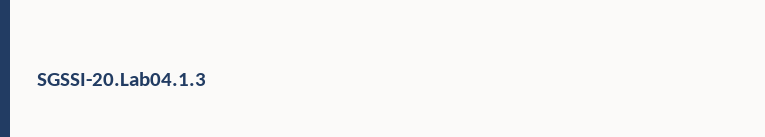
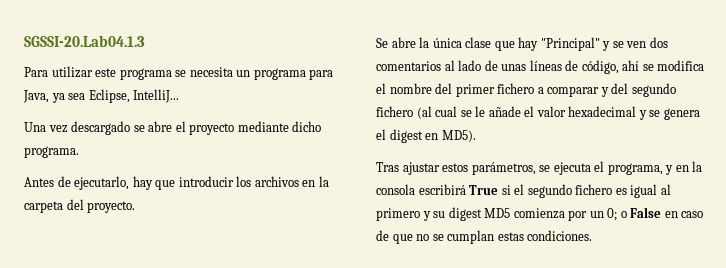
(206, 79) none -> [24,66,334,80] [23,89,180,103] [24,121,322,135] [24,146,79,158] [24,176,329,190] [24,199,136,213] [376,37,668,51] [376,60,705,74] [376,83,676,97] [376,106,700,120] [376,129,476,143] [376,161,703,175] [376,184,671,198] [376,207,704,221] [376,230,593,244] // Para utilizar este programa se necesita un programa para Java, ya sea Eclipse, IntelliJ... // Una vez descargado se abre el proyecto mediante dicho programa. // Antes de ejecutarlo, hay que introducir los archivos en la carpeta del proyecto. // Se abre la única clase que hay "Principal" y se ven dos comentarios al lado de unas líneas de código, ahí se modifica el nombre del primer fichero a comparar y del segundo fichero (al cual se le añade el valor hexadecimal y se genera el digest en MD5). // Tras ajustar estos parámetros, se ejecuta el programa, y en la consola escribirá True si el segundo fichero es igual al primero y su digest MD5 comienza por un 0; o False en caso de que no se cumplan estas condiciones.

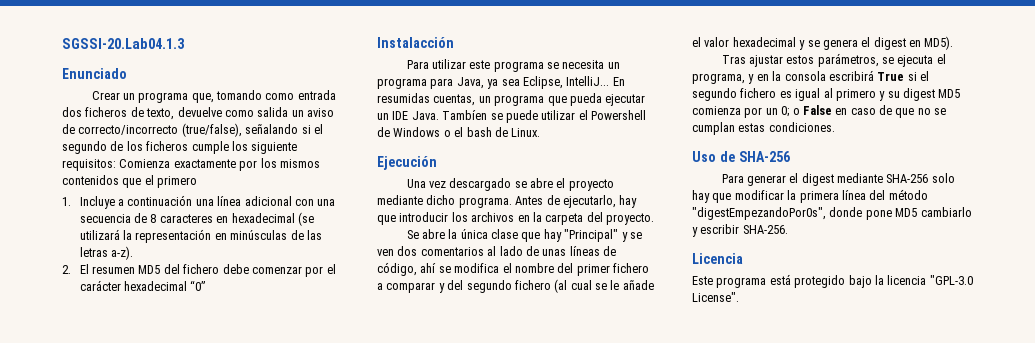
(145, 41) none -> [62,68,127,79] [91,90,336,103] [62,107,334,120] [62,123,323,137] [62,141,298,154] [62,158,320,171] [62,175,198,188] [62,195,336,209] [79,212,314,226] [79,229,322,243] [79,246,134,260] [62,264,336,277] [79,280,206,291] [377,37,454,48] // Enunciado // Crear un programa que, tomando como entrada dos ficheros de texto, devuelve como salida un aviso de correcto/incorrecto (true/false), señalando si el segundo de los ficheros cumple los siguiente requisitos: Comienza exactamente por los mismos contenidos que el primero // 1. Incluye a continuación una línea adicional con una secuencia de 8 caracteres en hexadecimal (se utilizará la representación en minúsculas de las letras a-z). // 2. El resumen MD5 del fichero debe comenzar por el carácter hexadecimal “0” // Instalacción
(180, 96) none -> [612,77,625,86] [377,93,646,106] [377,110,646,123] [377,127,541,137] [377,156,437,170] En resumidas cuentas, un programa que pueda ejecutar un IDE Java. Tambíen se puede utilizar el Powershell de Windows o el bash de Linux. // Ejecución
(79, 152) // -> (512, 202) none
(593, 235) none -> [692,151,790,162] [721,173,955,186] [692,189,928,203] [692,207,972,220] [692,224,788,237] [692,253,743,264] [692,274,973,288] [692,292,739,302] // Uso de SHA-256 // Para generar el digest mediante SHA-256 solo hay que modificar la primera línea del método "digestEmpezandoPor0s", donde pone MD5 cambiarlo y escribir SHA-256. // Licencia // Este programa está protegido bajo la licencia "GPL-3.0 License".

